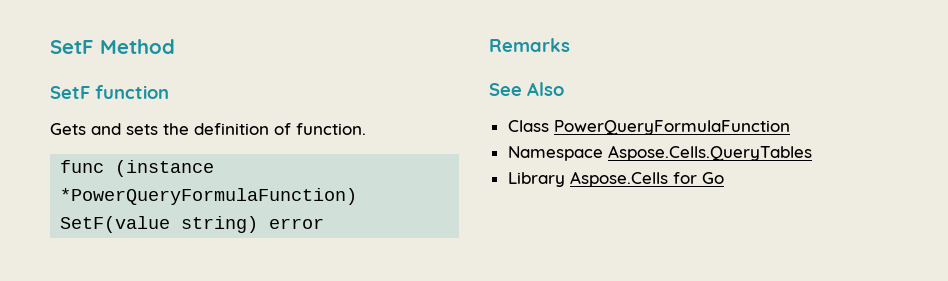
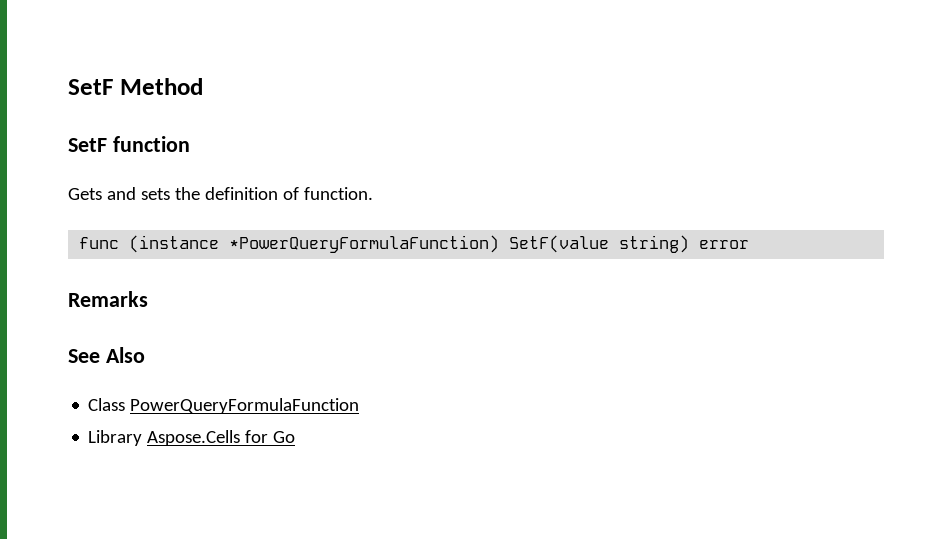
[507,145,812,161] // Namespace Aspose.Cells.QueryTables -> (360, 406) none

